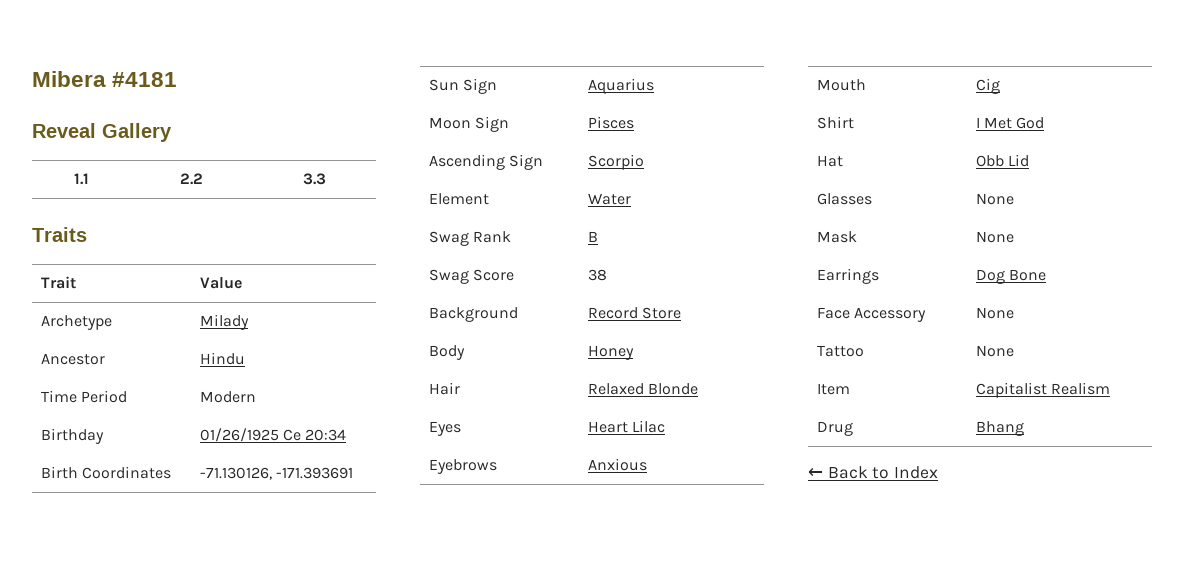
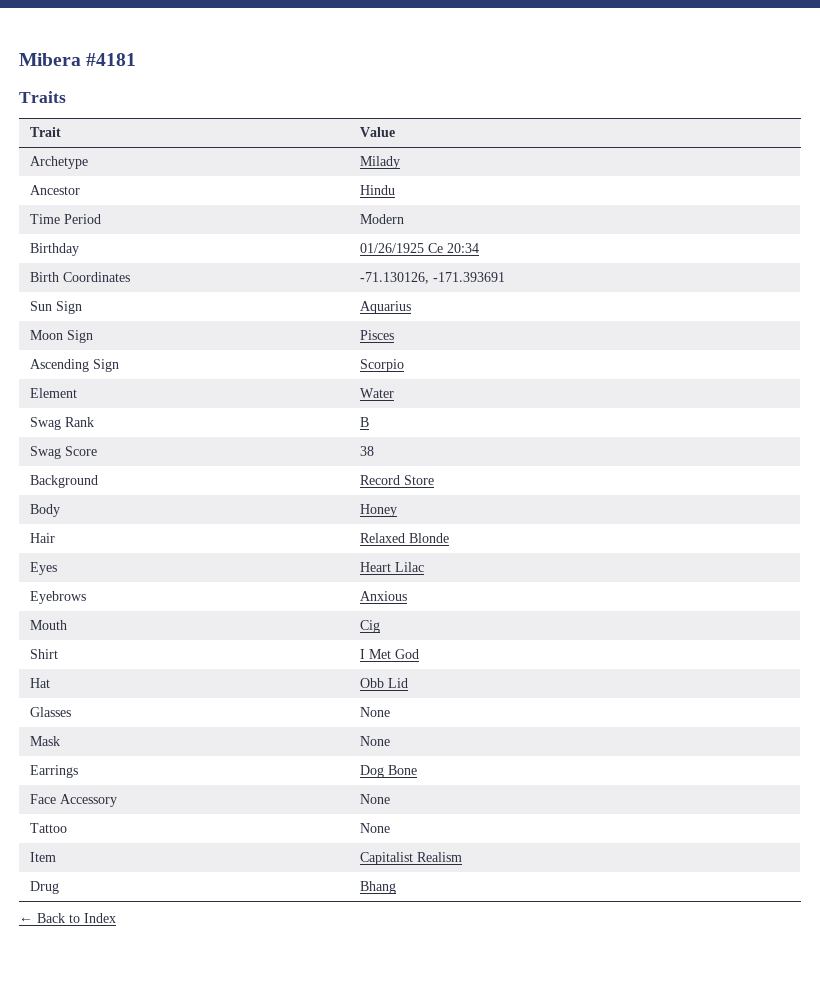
[32,123,172,142] [74,173,89,185] [180,173,203,185] [302,173,326,185] // Reveal Gallery // 1.1 | 2.2 | 3.3 -> (137, 59) none

